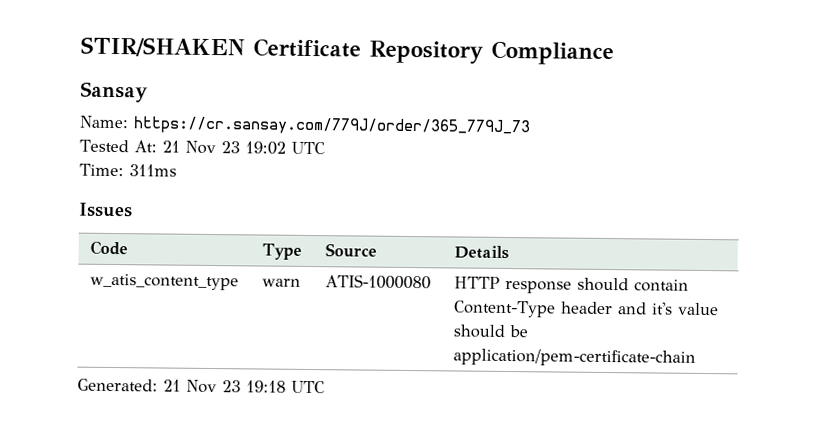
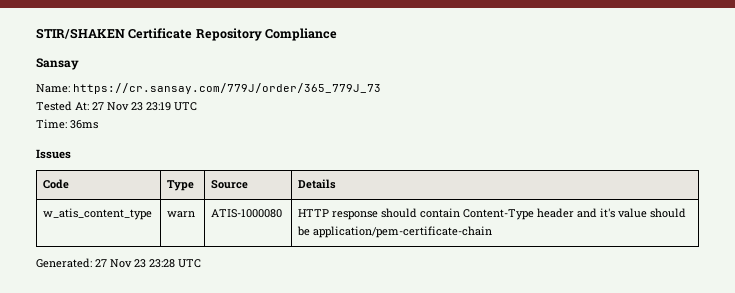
[161,140,286,155] 21 Nov 23 19:02 -> [92,102,171,111] 27 Nov 23 23:19
[129,164,177,177] 311ms -> [70,120,98,129] 36ms
[163,379,286,394] 21 Nov 23 19:18 -> [95,259,175,268] 27 Nov 23 23:28

